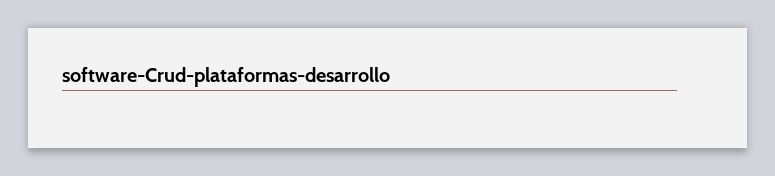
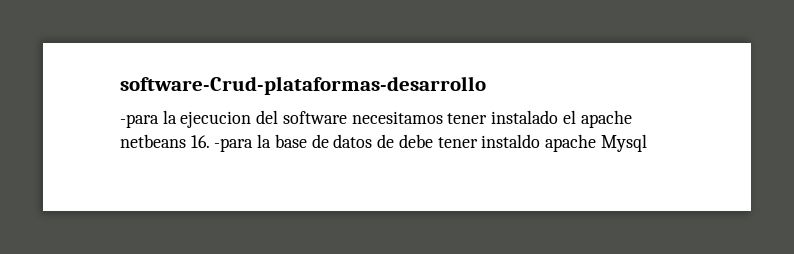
(390, 77) none -> [120,110,632,128] [120,134,647,152] // -para la ejecucion del software necesitamos tener instalado el apache netbeans 16. -para la base de datos de debe tener instaldo apache Mysql

